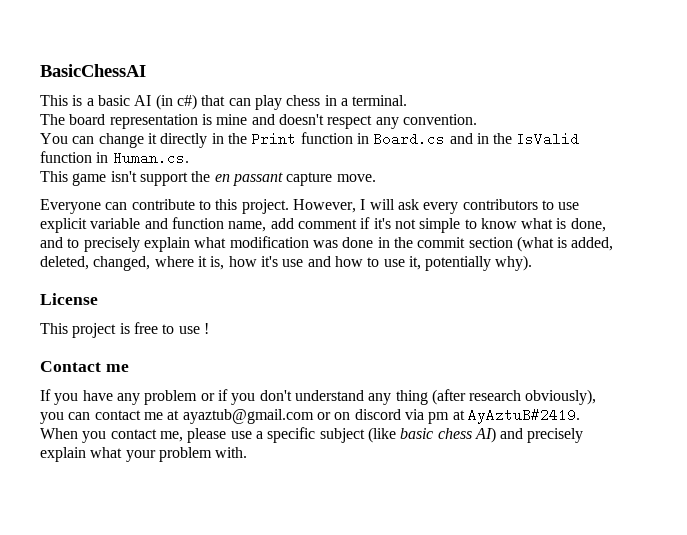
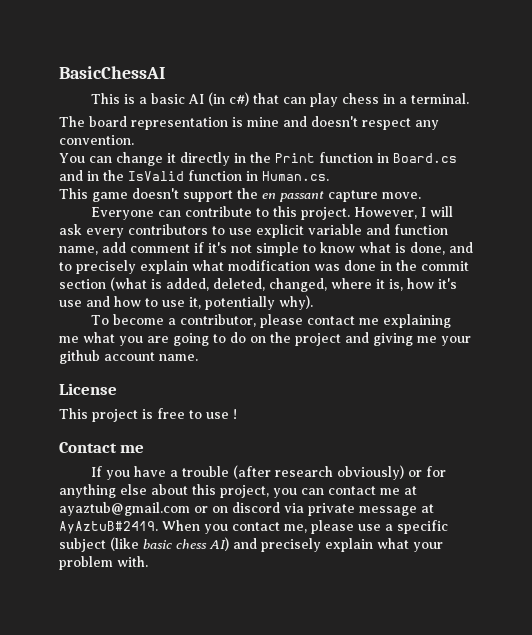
[110,171,137,182] isn't -> [132,188,179,199] doesn't
(533, 263) none -> [90,314,451,328] [59,332,471,346] [59,350,198,364] // To become a contributor, please contact me explaining me what you are going to do on the project and giving me your github account name.
[116,389,597,405] any problem or if you don't understand any thing (after research obviously), -> [169,465,446,480] [59,484,269,498] a trouble (after research obviously) or for anything else about this project,
[428,412,450,424] pm -> [308,503,417,516] private message

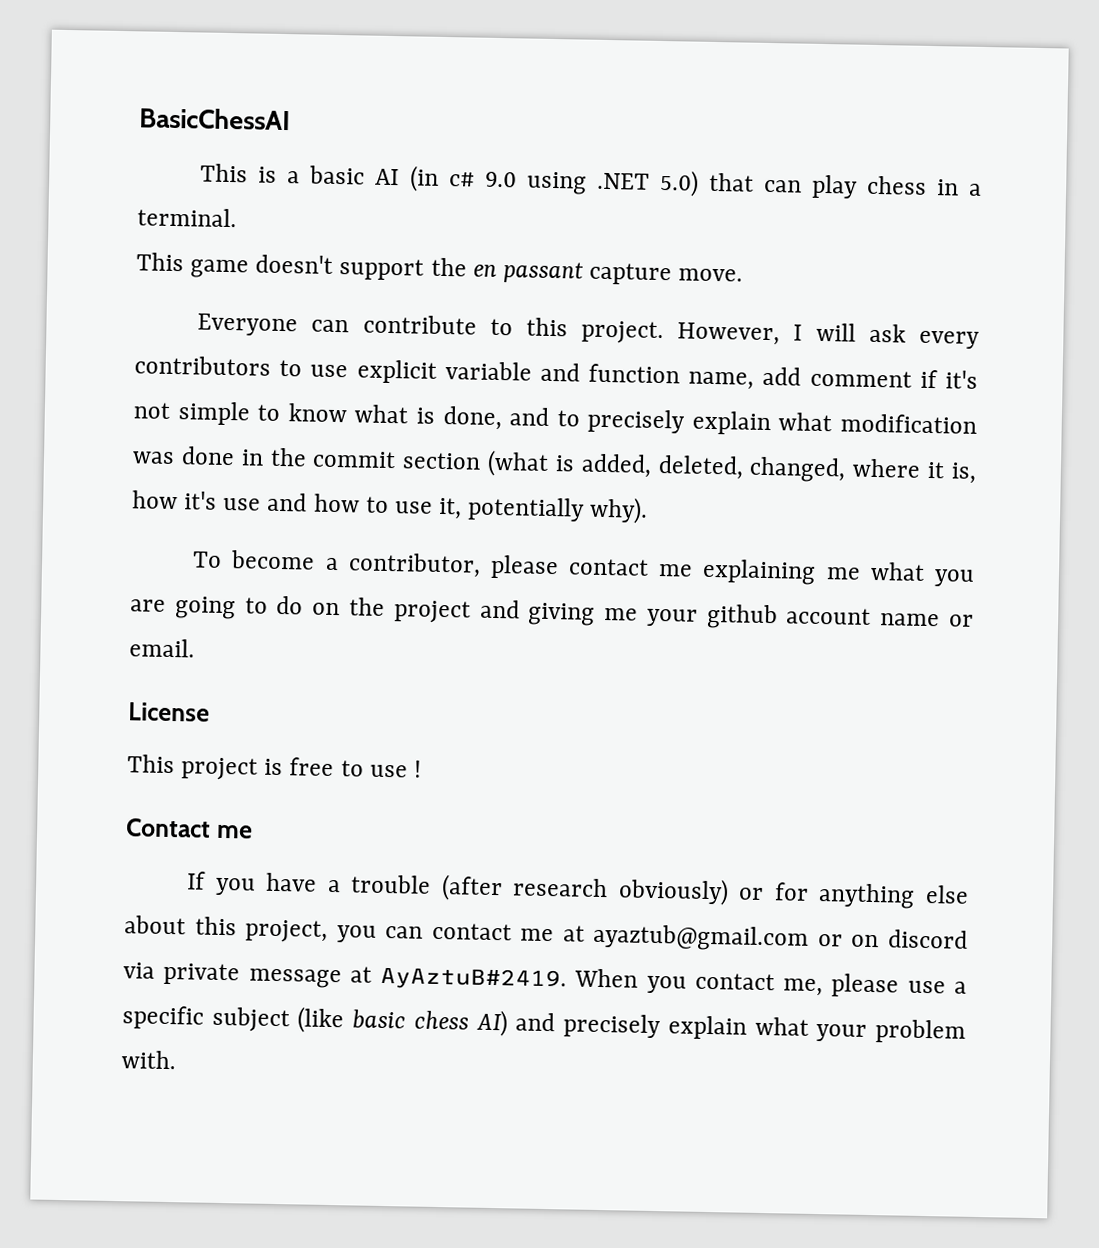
[228,92,249,106] c#) -> [448,169,699,197] c# 9.0 using .NET 5.0)
[59,116,439,130] [59,135,134,145] [59,152,457,166] [59,170,329,181] // The board representation is mine and doesn't respect any convention. // You can change it directly in the Print function in Board.cs and in the IsValid function in Human.cs. -> (237, 217) none
[159,354,198,361] name. -> [880,613,975,627] [129,638,195,658] name or email.

